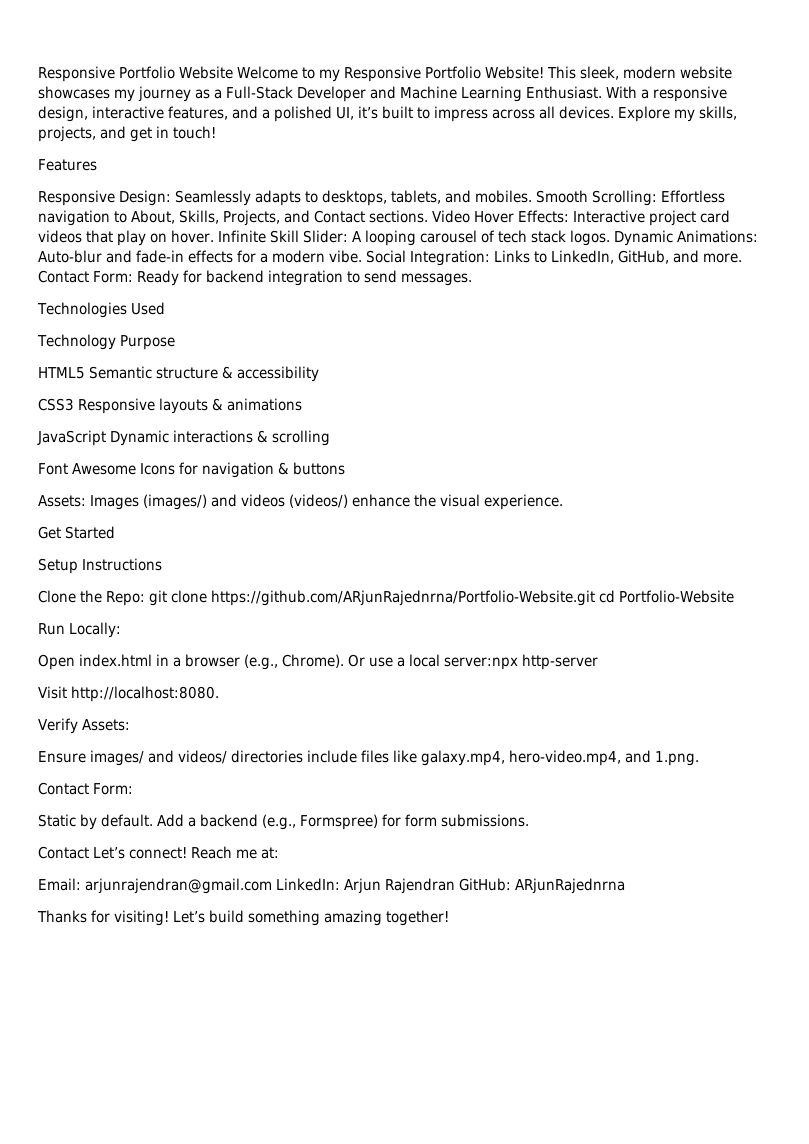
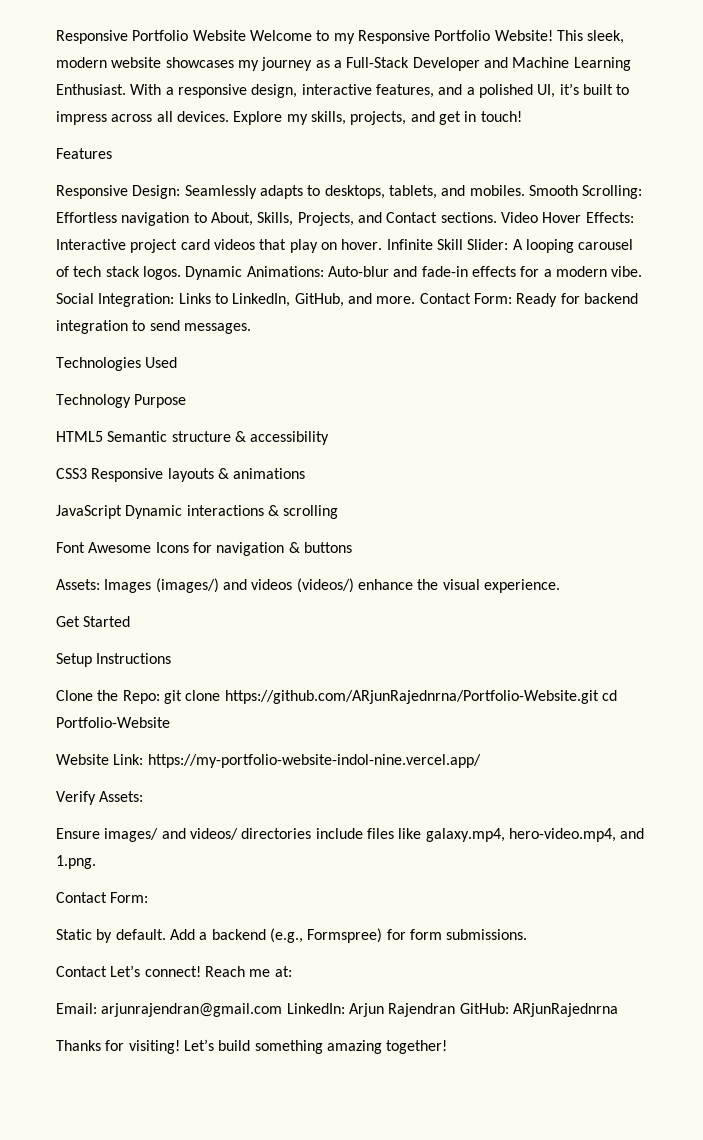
[38,622,121,638] [38,654,598,670] [38,686,219,702] Run Locally: // Open index.html in a browser (e.g., Chrome). Or use a local server:npx http-server // Visit http://localhost:8080. -> [56,754,481,768] Website Link: https://my-portfolio-website-indol-nine.vercel.app/

